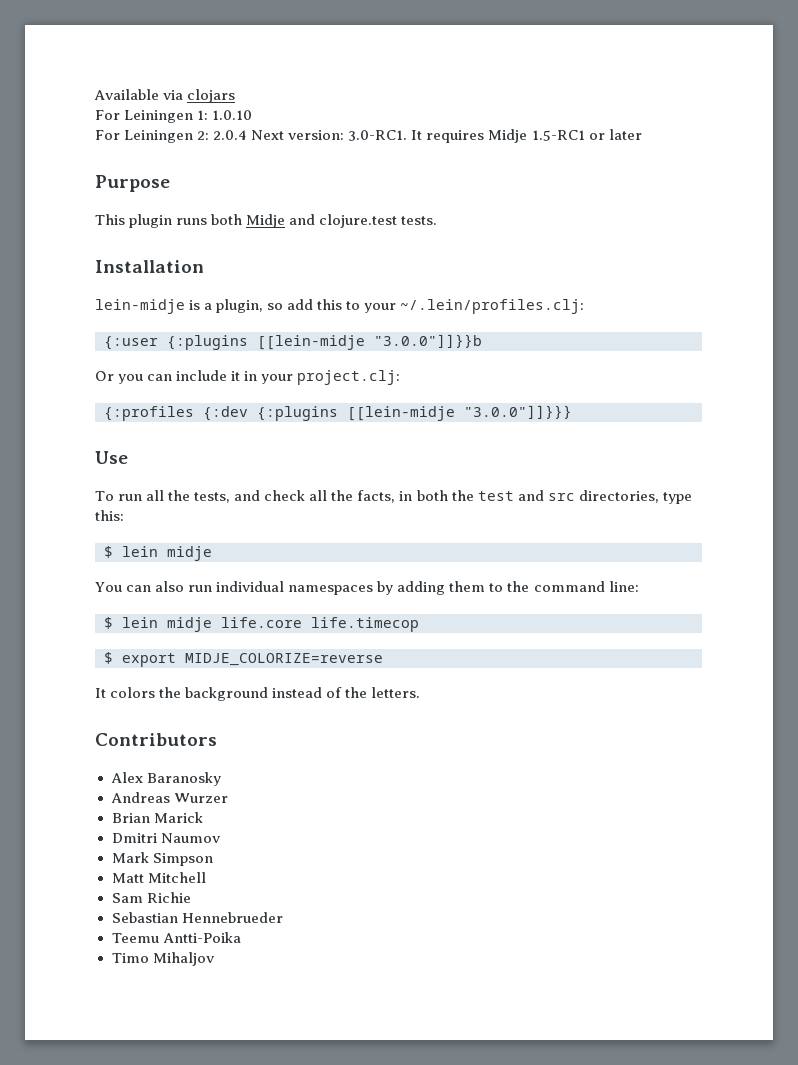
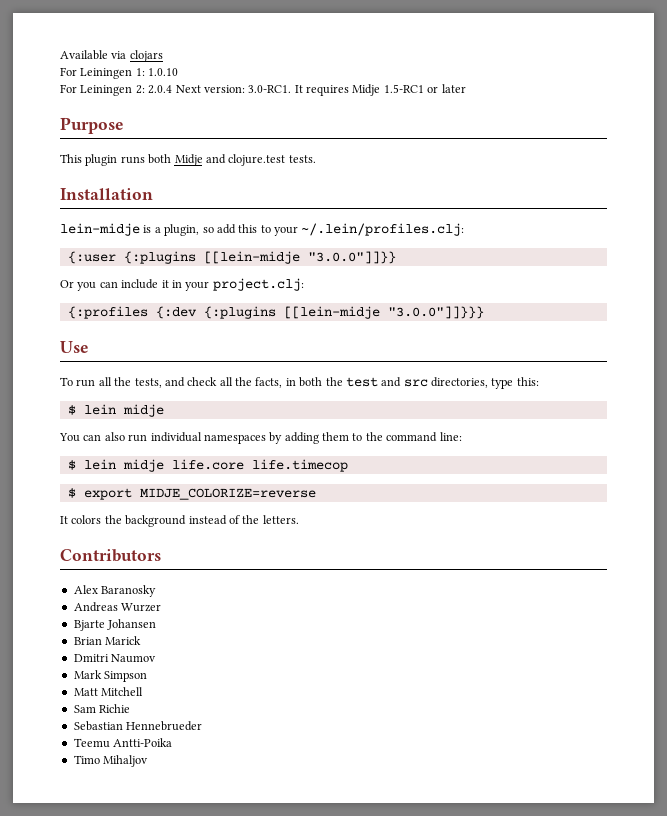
[374,334,482,348] "3.0.0"]]}}b -> [307,251,396,264] "3.0.0"]]}}
(228, 798) none -> [73,619,157,631] // Bjarte Johansen

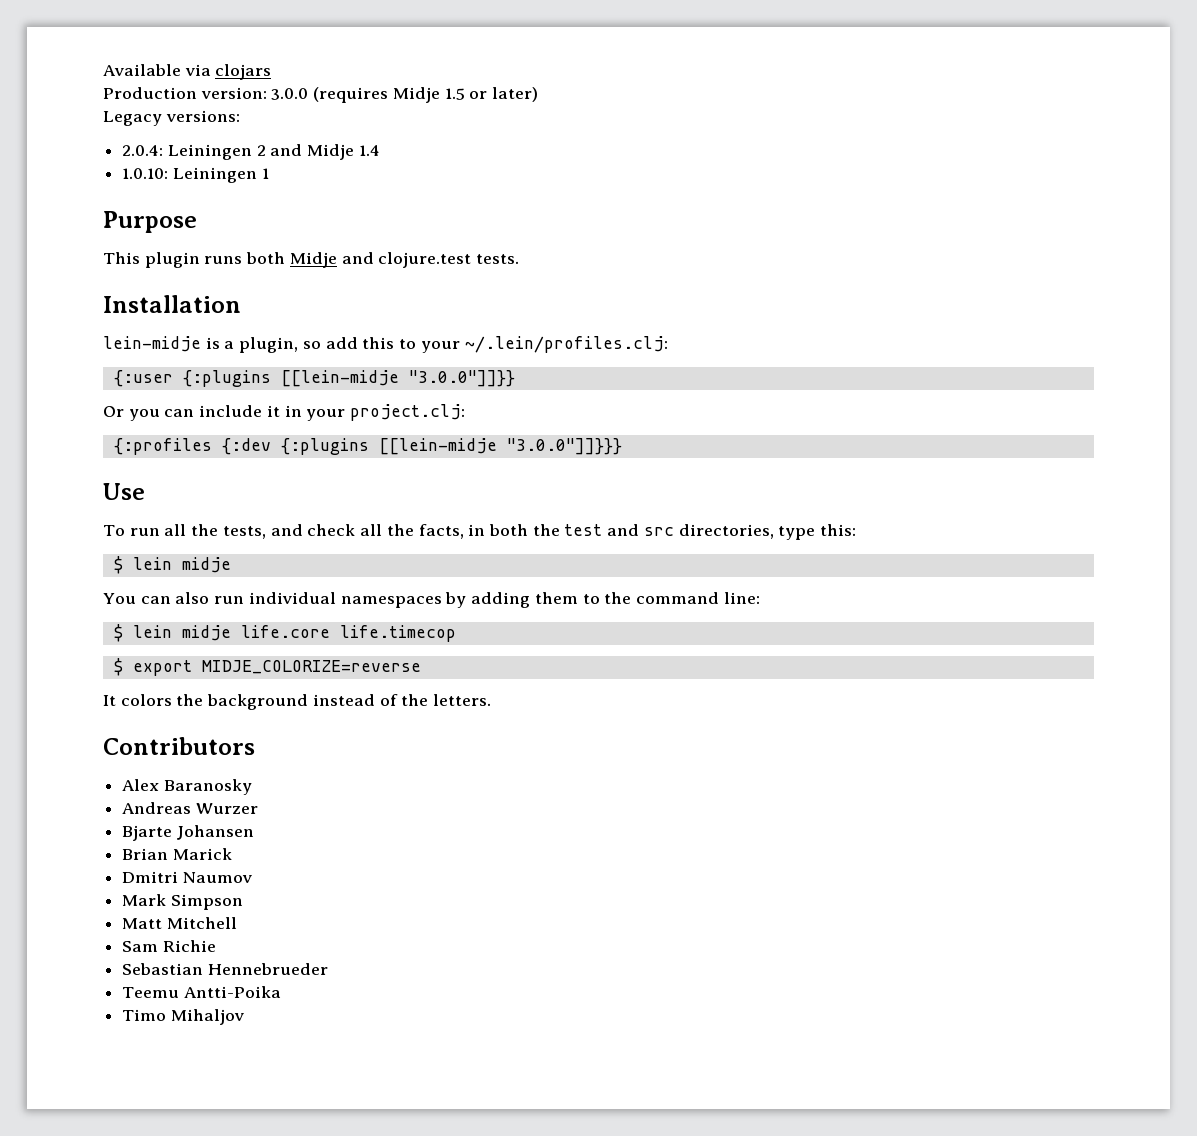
[60,67,179,79] [60,84,466,96] For Leiningen 1: 1.0.10 // For Leiningen 2: 2.0.4 Next version: 3.0-RC1. It requires Midje 1.5-RC1 or later -> [103,87,539,103] [103,110,240,126] [122,144,380,160] [122,167,269,183] Production version: 3.0.0 (requires Midje 1.5 or later) // Legacy versions: // 2.0.4: Leiningen 2 and Midje 1.4 // 1.0.10: Leiningen 1

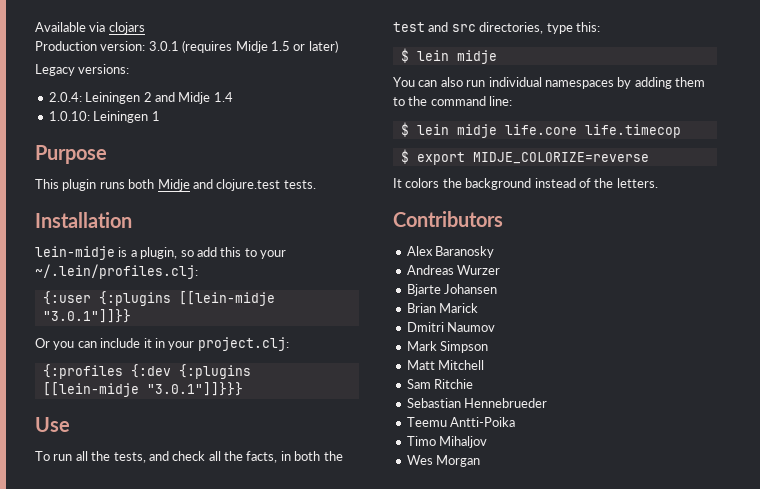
[271,88,309,100] 3.0.0 -> [148,41,179,51] 3.0.1
[408,370,515,387] "3.0.0"]]}} -> [42,309,131,323] "3.0.1"]]}}
[506,438,622,455] "3.0.0"]]}}} -> [146,382,243,396] "3.0.1"]]}}}
[162,940,216,952] Richie -> [434,379,474,389] Ritchie
(244, 1017) none -> [406,455,481,467] // Wes Morgan

